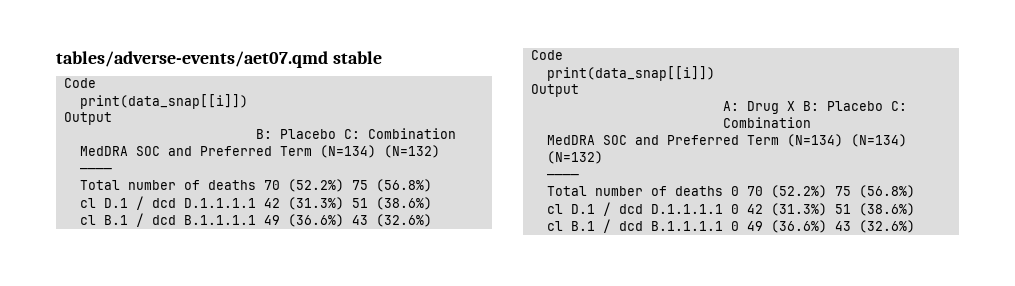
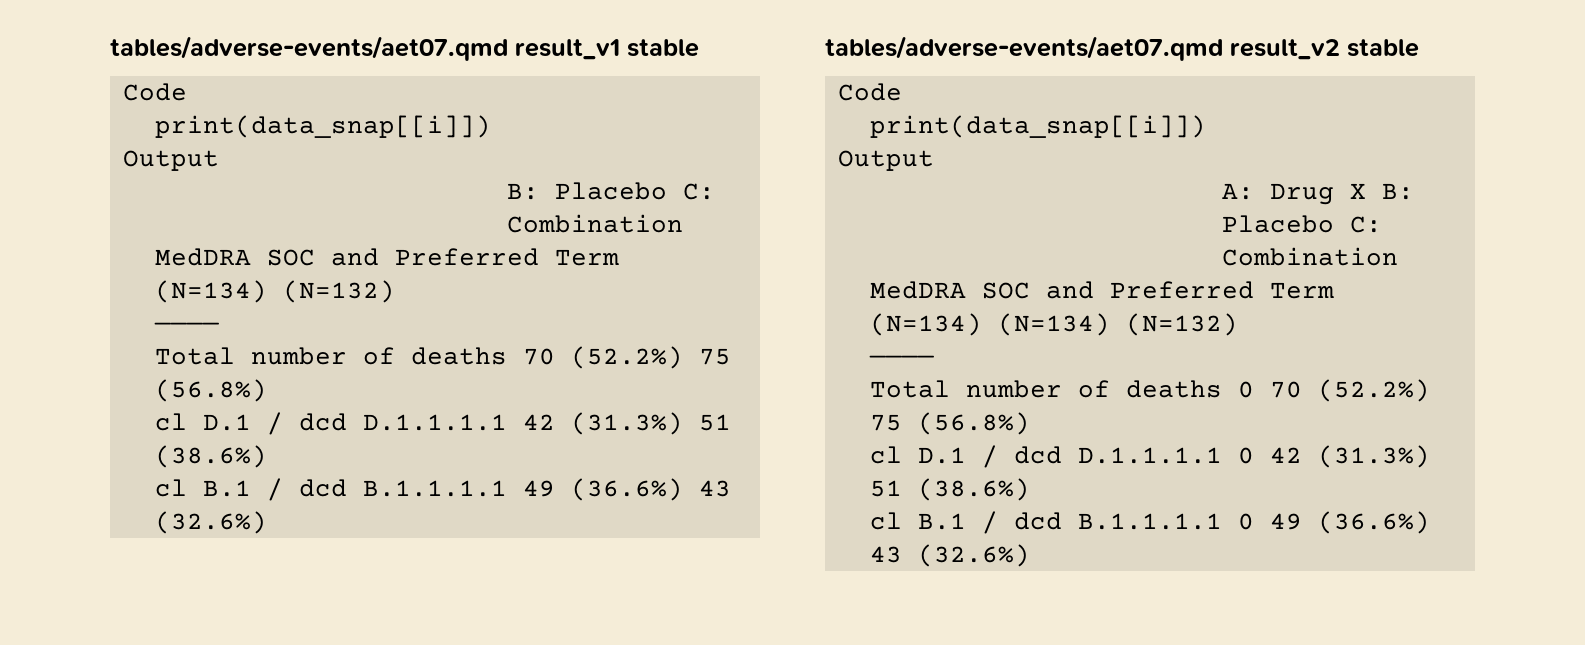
[56,51,328,68] tables/adverse-events/aet07.qmd -> [110,36,620,61] tables/adverse-events/aet07.qmd result_v1
(433, 220) none -> [825,36,1419,61] // tables/adverse-events/aet07.qmd result_v2 stable

